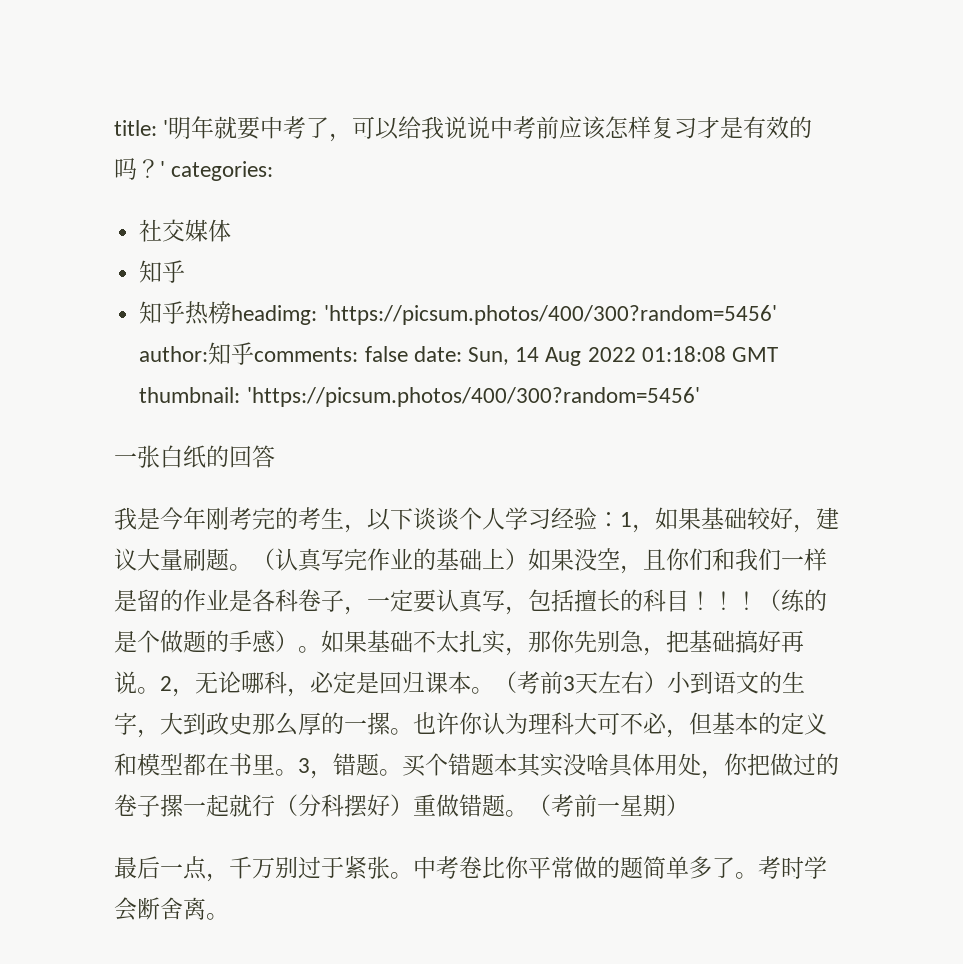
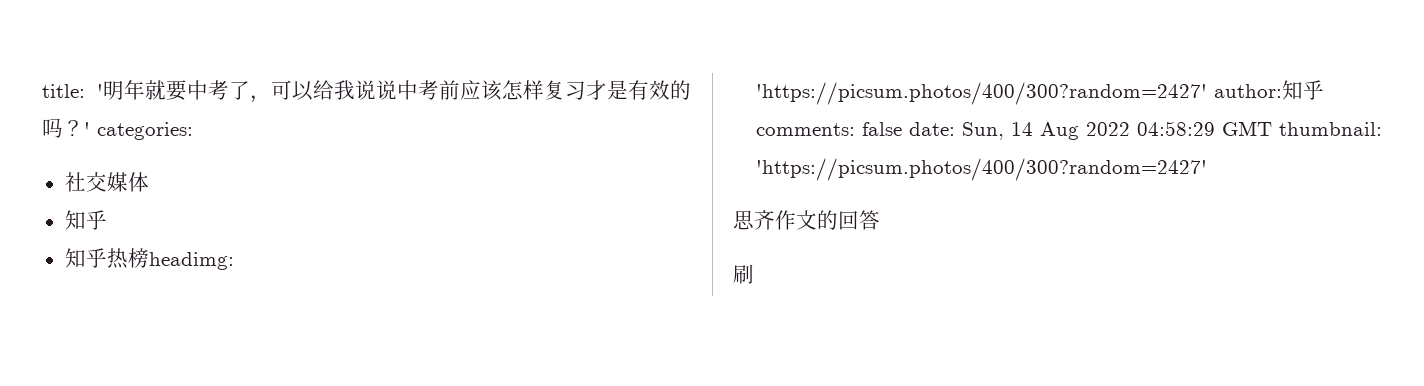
[323,305,777,325] 'https://picsum.photos/400/300?random=5456' -> [755,82,1207,105] 'https://picsum.photos/400/300?random=2427'
[641,346,726,362] 01:18:08 -> [1136,121,1215,136] 04:58:29
[246,387,700,407] [114,445,206,468] 'https://picsum.photos/400/300?random=5456' // 一张白纸 -> [755,158,1207,181] [733,210,817,230] 'https://picsum.photos/400/300?random=2427' // 思齐作文
[114,507,839,533] [114,548,827,574] [114,589,827,615] [114,630,804,656] [114,671,805,697] [114,712,827,738] [114,753,839,779] [114,794,689,818] [114,856,827,882] [114,897,229,921] 我是今年刚考完的考生，以下谈谈个人学习经验：1，如果基础较好，建议大量刷题。（认真写完作业的基础上）如果没空，且你们和我们一样是留的作业是各科卷子，一定要认真写，包括擅长的科目！！！（练的是个做题的手感）。如果基础不太扎实，那你先别急，把基础搞好再说。2，无论哪科，必定是回归课本。（考前3天左右）小到语文的生字，大到政史那么厚的一摞。也许你认为理科大可不必，但基本的定义和模型都在书里。3，错题。买个错题本其实没啥具体用处，你把做过的卷子摞一起就行（分科摆好）重做错题。（考前一星期） // 最后一点，千万别过于紧张。中考卷比你平常做的题简单多了。考时学会断舍离。 -> [733,264,754,284] 刷

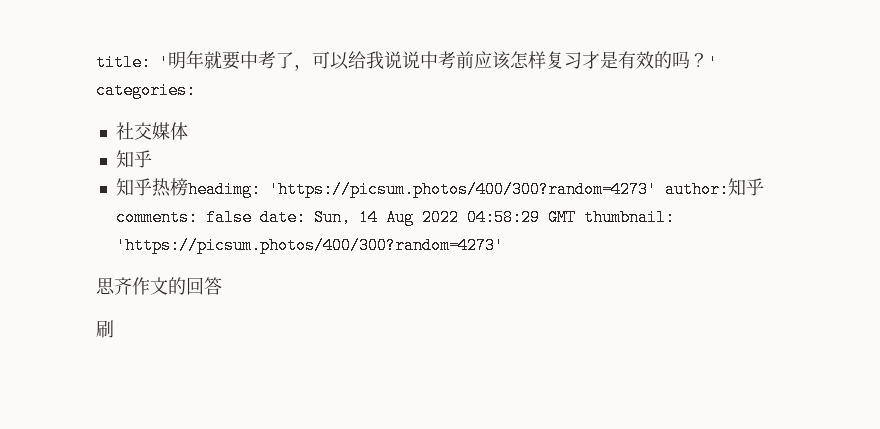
[755,82,1207,105] 'https://picsum.photos/400/300?random=2427' -> [268,181,657,198] 'https://picsum.photos/400/300?random=4273'
[755,158,1207,181] 'https://picsum.photos/400/300?random=2427' -> [115,237,504,254] 'https://picsum.photos/400/300?random=4273'

